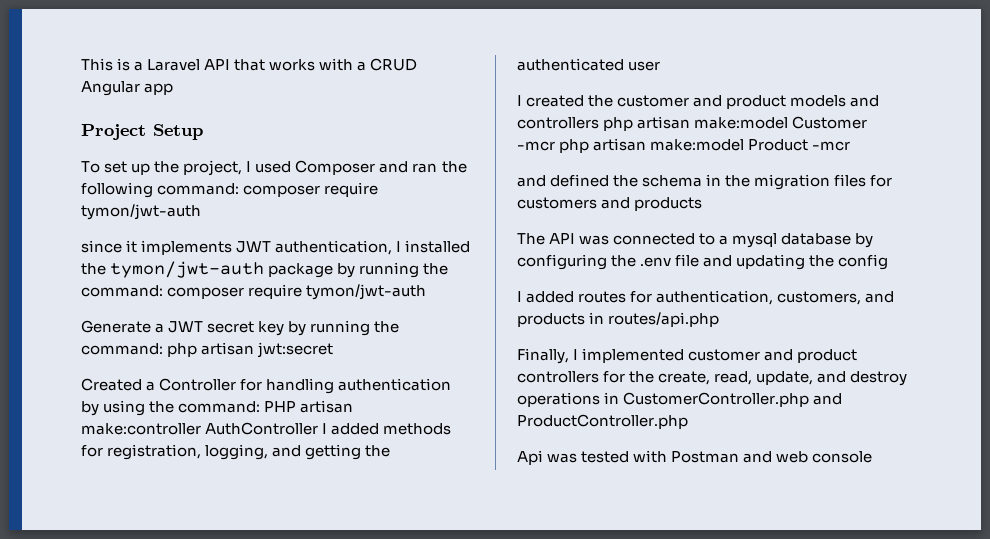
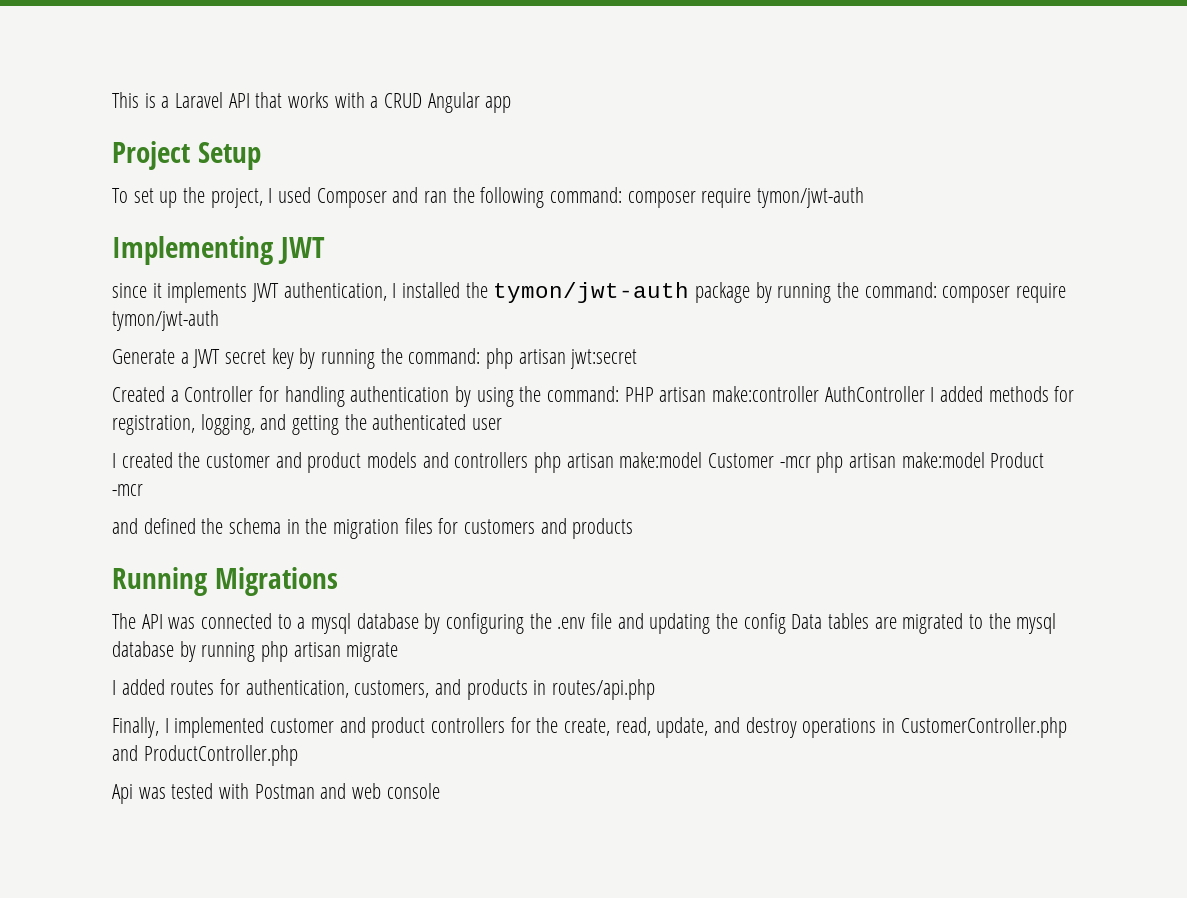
(201, 212) none -> [112,236,325,265] // Implementing JWT
(703, 204) none -> [112,567,338,596] // Running Migrations
(889, 262) none -> [791,613,1057,634] [112,641,399,662] Data tables are migrated to the mysql database by running php artisan migrate

